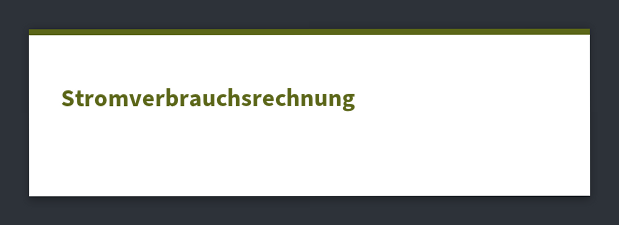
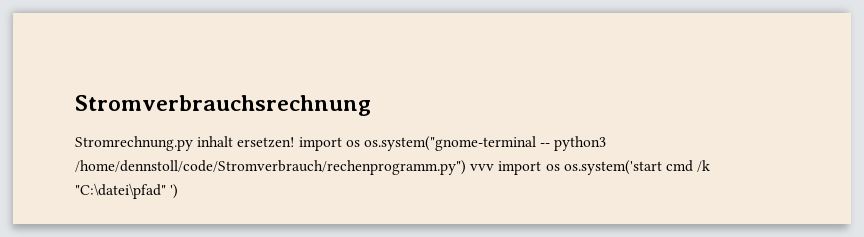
(355, 100) none -> [75,136,607,151] [75,160,711,175] [75,183,179,199] // Stromrechnung.py inhalt ersetzen! import os os.system("gnome-terminal -- python3 /home/dennstoll/code/Stromverbrauch/rechenprogramm.py") vvv import os os.system('start cmd /k "C:\datei\pfad" ')

